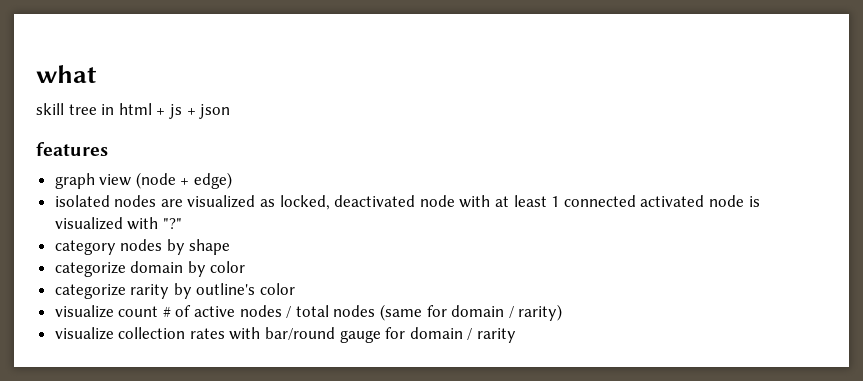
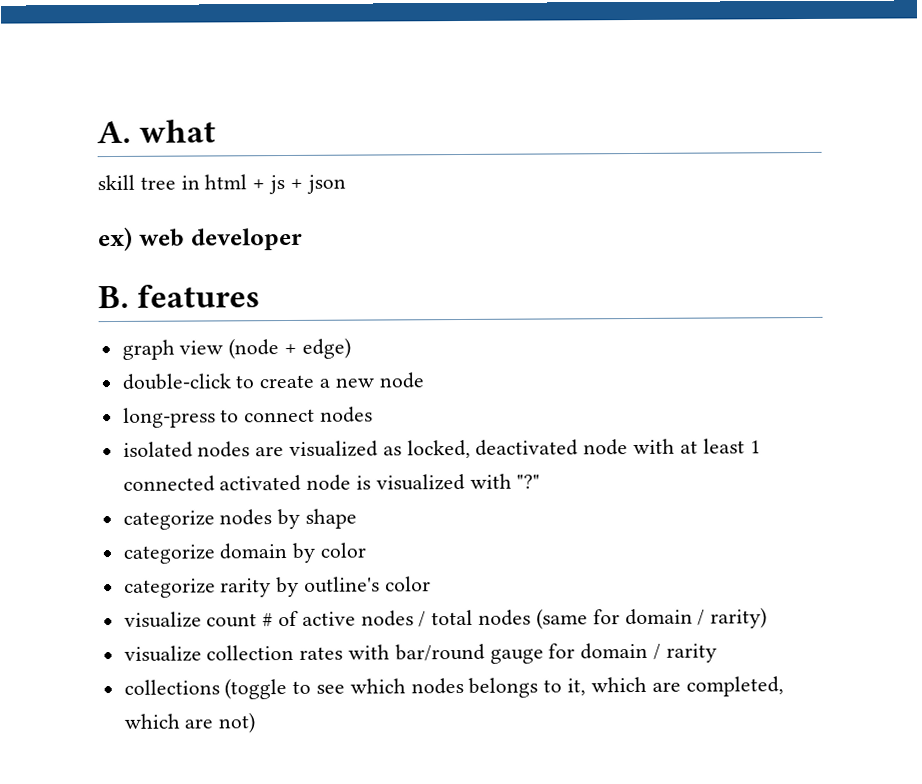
(36, 74) none -> [97,120,131,144] A.
(231, 111) none -> [98,226,303,252] [98,285,129,309] ex) web developer // B.
(233, 180) none -> [121,372,424,390] [122,406,374,428] // double-click to create a new node // long-press to connect nodes
[54,240,116,255] category -> [122,510,215,530] categorize
(517, 335) none -> [123,676,784,700] [123,712,256,734] // collections (toggle to see which nodes belongs to it, which are completed, which are not)

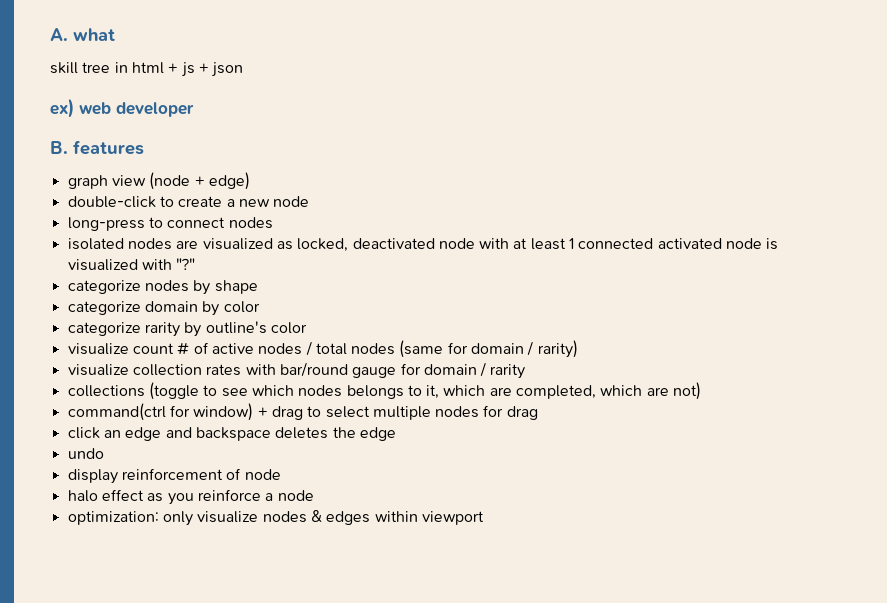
(256, 723) none -> [67,403,538,421] [67,427,396,441] [67,448,104,459] [67,468,281,484] [67,489,314,505] [67,510,484,526] // command(ctrl for window) + drag to select multiple nodes for drag // click an edge and backspace deletes the edge // undo // display reinforcement of node // halo effect as you reinforce a node // optimization: only visualize nodes & edges within viewport

